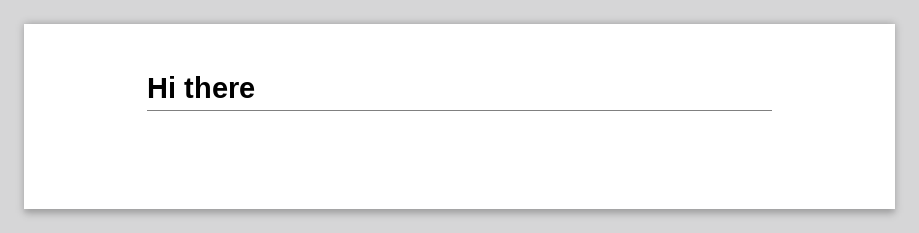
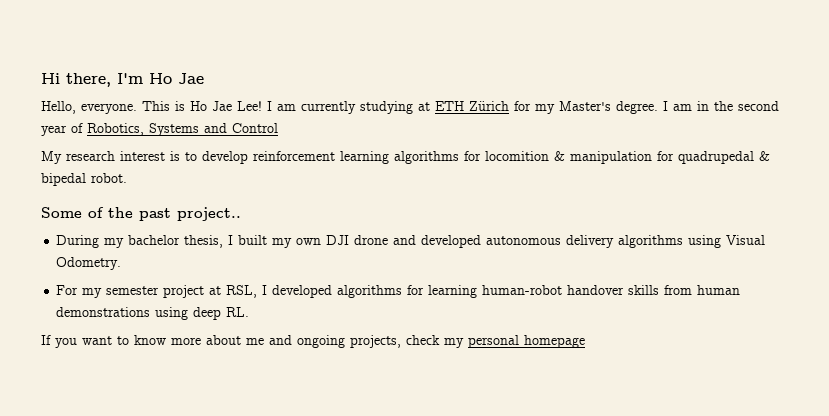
[184,76,255,98] there -> [66,73,204,87] [41,101,779,114] [41,123,278,136] [41,151,770,164] [41,173,127,186] [41,207,241,221] [56,235,766,248] [56,257,122,270] [56,285,741,298] [56,307,250,320] [41,335,585,348] there, I'm Ho Jae // Hello, everyone. This is Ho Jae Lee! I am currently studying at ETH Zürich for my Master's degree. I am in the second year of Robotics, Systems and Control // My research interest is to develop reinforcement learning algorithms for locomition & manipulation for quadrupedal & bipedal robot. // Some of the past project.. // During my bachelor thesis, I built my own DJI drone and developed autonomous delivery algorithms using Visual Odometry. // For my semester project at RSL, I developed algorithms for learning human-robot handover skills from human demonstrations using deep RL. // If you want to know more about me and ongoing projects, check my personal homepage

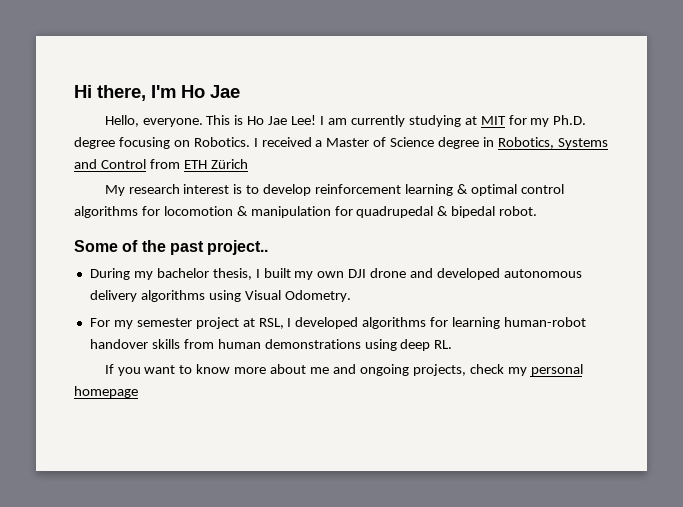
[435,101,779,114] [41,123,83,136] ETH Zürich for my Master's degree. I am in the second year of -> [480,115,587,127] [74,137,495,149] MIT for my Ph.D. degree focusing on Robotics. I received a Master of Science degree in
(278, 128) none -> [149,159,248,169] from ETH Zürich
[394,151,549,164] algorithms for locomition -> [456,184,564,196] [74,206,233,218] & optimal control algorithms for locomotion

